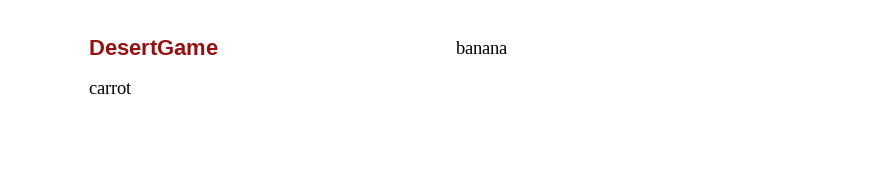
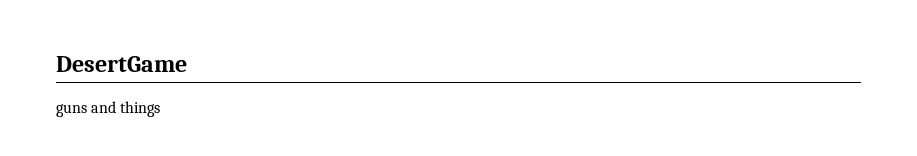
[89,83,132,94] [456,41,507,54] carrot // banana -> [56,101,161,117] guns and things

